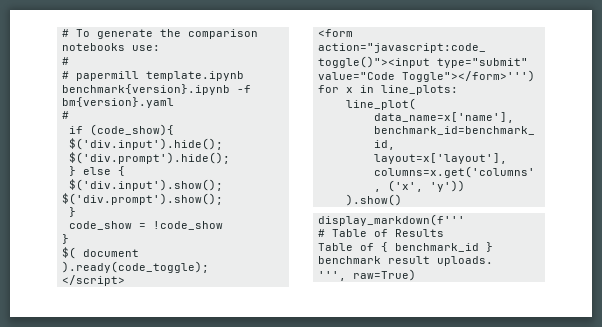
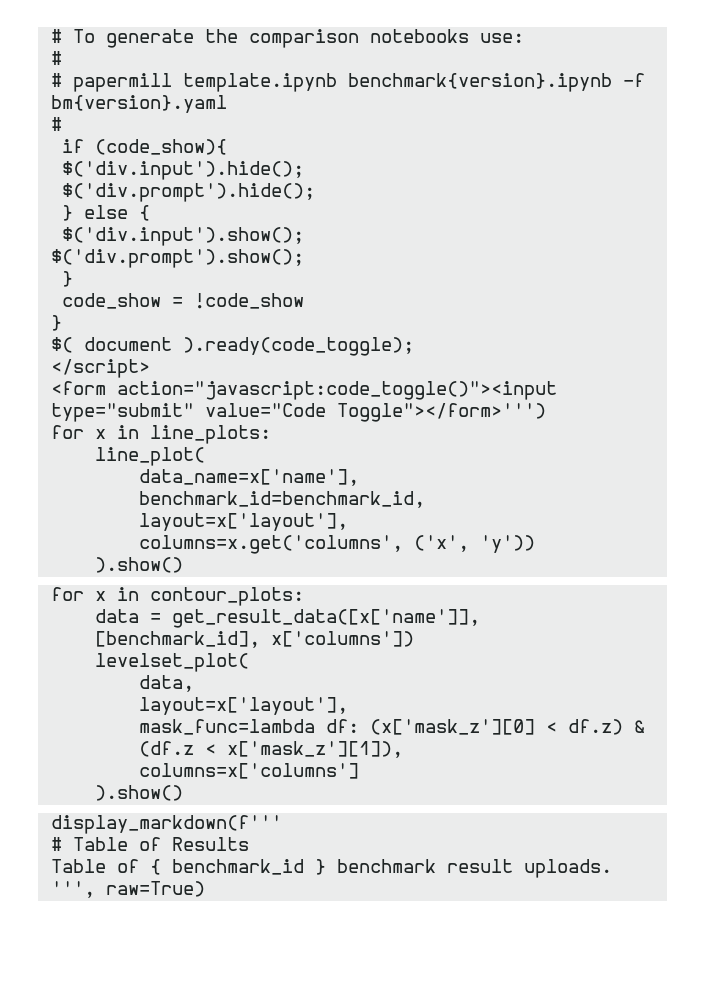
(403, 200) none -> [50,587,304,606] [94,609,480,628] [94,631,414,648] [94,653,249,672] [138,675,194,692] [138,697,348,715] [138,719,645,735] [138,741,403,758] [138,763,359,779] [94,785,183,801] // for x in contour_plots: // data = get_result_data([x['name']], [benchmark_id], x['columns']) // levelset_plot( // data, // layout=x['layout'], // mask_func=lambda df: (x['mask_z'][0] < df.z) & (df.z < x['mask_z'][1]), // columns=x['columns'] // ).show()

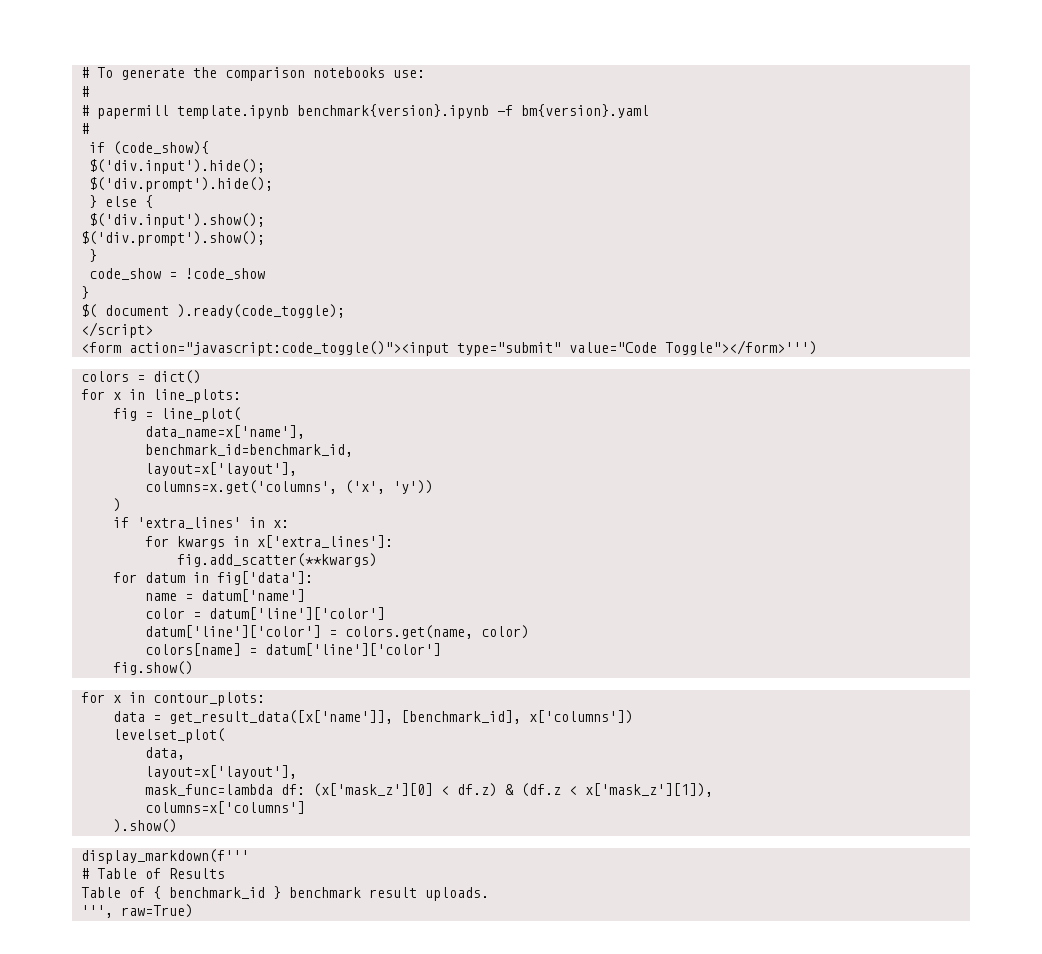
(546, 412) none -> [81,370,201,384] // colors = dict()
(271, 434) none -> [113,408,153,421] fig =
[94,557,183,573] ).show() -> [113,498,121,512] [113,517,289,529] [145,535,393,549] [177,553,377,567] [113,571,313,585] [145,589,305,602] [145,607,385,620] [145,625,529,639] [145,643,441,656] [113,661,193,675] ) // if 'extra_lines' in x: // for kwargs in x['extra_lines']: // fig.add_scatter(**kwargs) // for datum in fig['data']: // name = datum['name'] // color = datum['line']['color'] // datum['line']['color'] = colors.get(name, color) // colors[name] = datum['line']['color'] // fig.show()

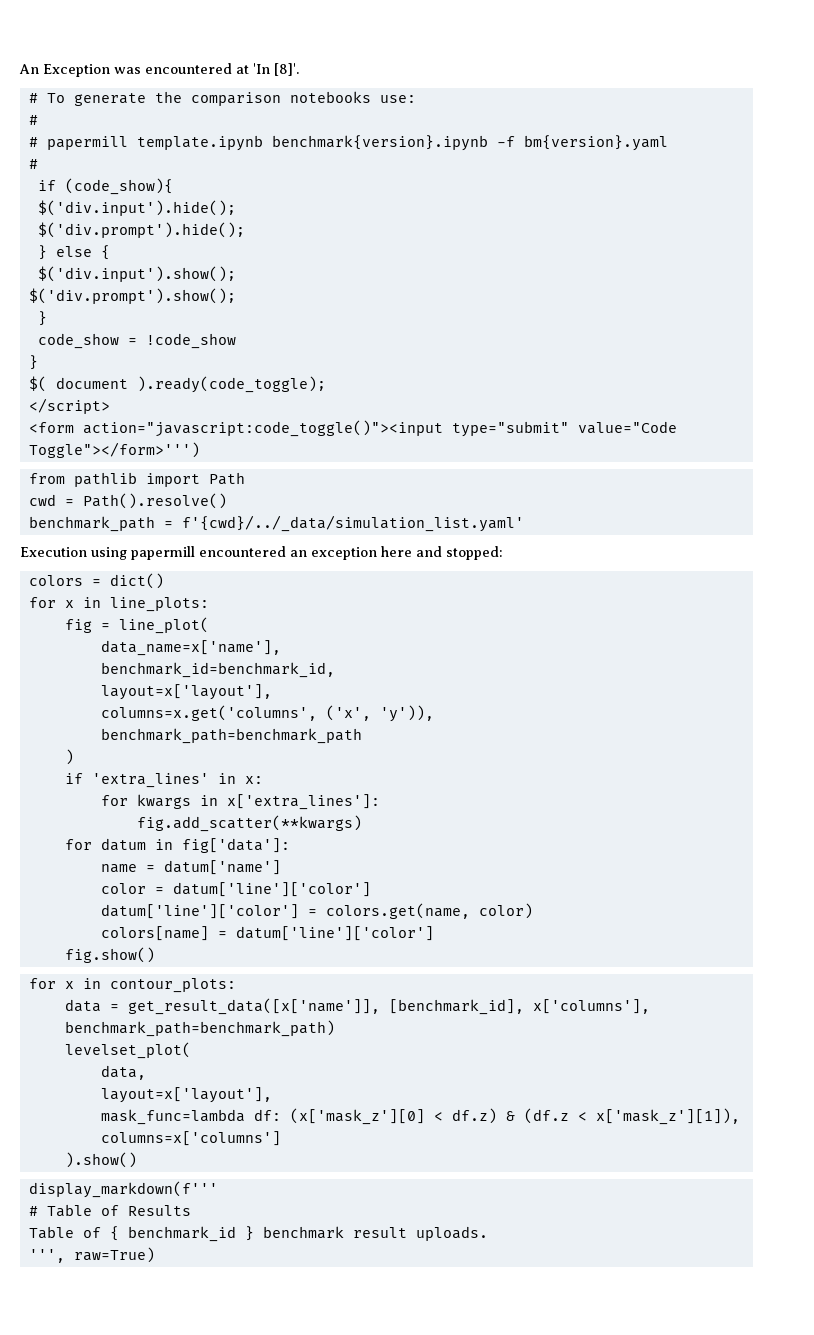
(81, 72) none -> [19,63,299,77] An Exception was encountered at 'In [8]'. //
(817, 347) none -> [28,472,245,487] [28,493,227,509] [28,515,524,532] [20,546,503,560] // from pathlib import Path // cwd = Path().resolve() // benchmark_path = f'{cwd}/../_data/simulation_list.yaml' // Execution using papermill encountered an exception here and stopped:
[393,480,433,494] 'y')) -> [379,705,434,722] [100,728,362,744] 'y')), // benchmark_path=benchmark_path
[529,710,633,724] x['columns']) -> [532,999,650,1014] [64,1020,335,1037] x['columns'], benchmark_path=benchmark_path)

